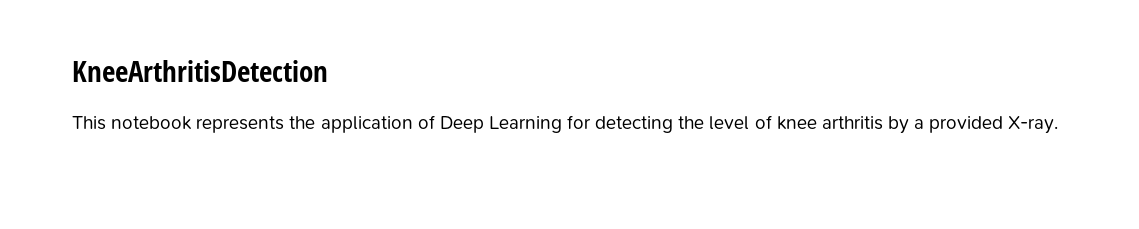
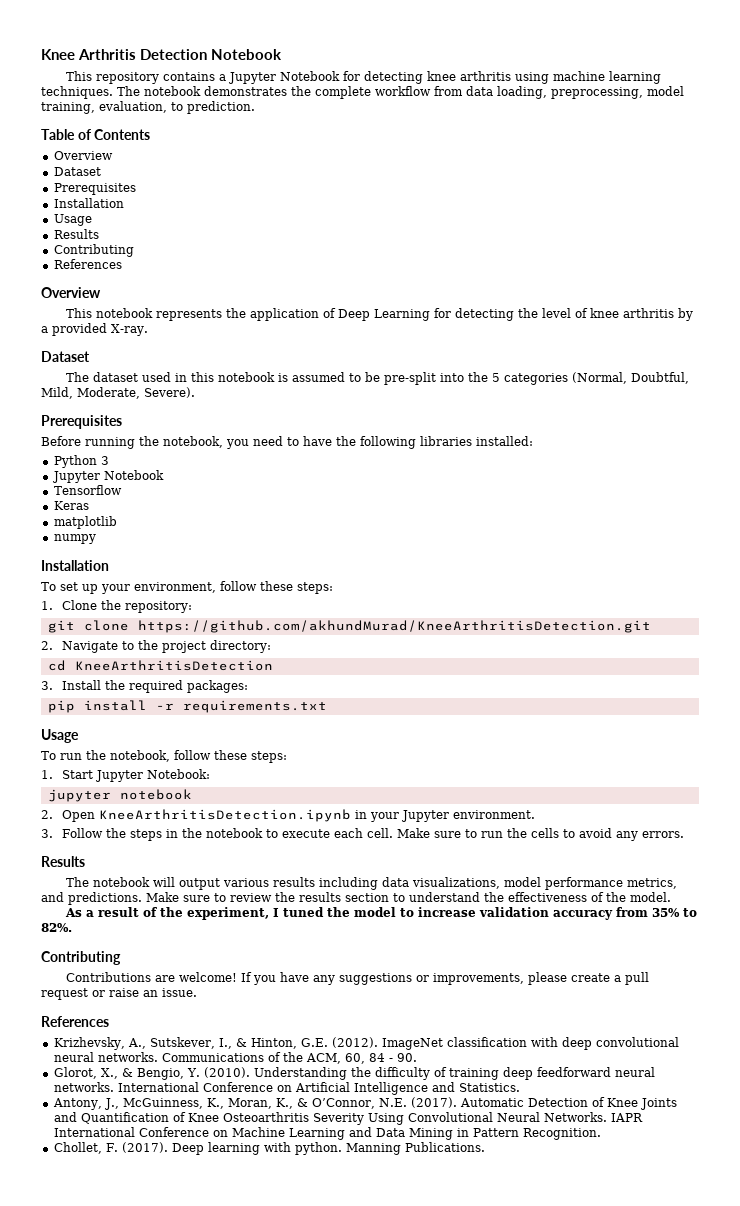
[72,60,328,82] KneeArthritisDetection -> [41,49,282,60] [65,71,661,84] [41,86,684,99] [41,101,255,114] [41,129,151,140] [53,151,113,160] [53,167,101,176] [53,183,136,195] [53,198,124,208] [53,214,92,226] [53,229,99,239] [53,244,134,257] [53,259,122,269] [41,287,101,298] Knee Arthritis Detection Notebook // This repository contains a Jupyter Notebook for detecting knee arthritis using machine learning techniques. The notebook demonstrates the complete workflow from data loading, preprocessing, model training, evaluation, to prediction. // Table of Contents // Overview // Dataset // Prerequisites // Installation // Usage // Results // Contributing // References // Overview
(1059, 125) none -> [41,351,90,362] [65,372,689,385] [41,387,195,399] [41,415,122,429] [41,436,533,449] [53,455,109,468] [51,470,164,483] [53,485,122,495] [53,501,89,510] [53,516,117,529] [53,534,96,544] [41,560,109,571] [41,581,333,594] [41,600,193,613] [47,620,651,633] [41,640,272,653] [47,660,273,671] [41,680,249,693] [47,700,327,713] [41,729,79,743] [41,750,287,763] [41,769,211,782] [47,789,192,802] [41,809,536,822] [41,828,685,841] [41,856,85,867] [65,877,677,890] [41,892,671,905] [64,907,697,920] [41,923,72,932] [41,951,121,965] [65,972,649,985] [41,988,197,1000] [41,1016,109,1027] [53,1037,679,1050] [53,1052,417,1064] [53,1067,655,1080] [53,1082,520,1095] [52,1097,677,1110] [53,1112,643,1125] [53,1127,601,1140] [53,1142,485,1155] // Dataset // The dataset used in this notebook is assumed to be pre-split into the 5 categories (Normal, Doubtful, Mild, Moderate, Severe). // Prerequisites // Before running the notebook, you need to have the following libraries installed: // Python 3 // Jupyter Notebook // Tensorflow // Keras // matplotlib // numpy // Installation // To set up your environment, follow these steps: // 1. Clone the repository: // git clone https://github.com/akhundMurad/KneeArthritisDetection.git // 2. Navigate to the project directory: // cd KneeArthritisDetection // 3. Install the required packages: // pip install -r requirements.txt // Usage // To run the notebook, follow these steps: // 1. Start Jupyter Notebook: // jupyter notebook // 2. Open KneeArthritisDetection.ipynb in your Jupyter environment. // 3. Follow the steps in the notebook to execute each cell. Make sure to run the cells to avoid any errors. // Results // The notebook will output various results including data visualizations, model performance metrics, and predictions. Make sure to review the results section to understand the effectiveness of the model. // As a result of the experiment, I tuned the model to increase validation accuracy from 35% to 82%. // Contributing // Contributions are welcome! If you have any suggestions or improvements, please create a pull request or raise an issue. // References // Krizhevsky, A., Sutskever, I., & Hinton, G.E. (2012). ImageNet classification with deep convolutional neural networks. Communications of the ACM, 60, 84 - 90. // Glorot, X., & Bengio, Y. (2010). Understanding the difficulty of training deep feedforward neural networks. International Conference on Artificial Intelligence and Statistics. // Antony, J., McGuinness, K., Moran, K., & O’Connor, N.E. (2017). Automatic Detection of Knee Joints and Quantification of Knee Osteoarthritis Severity Using Convolutional Neural Networks. IAPR International Conference on Machine Learning and Data Mining in Pattern Recognition. // Chollet, F. (2017). Deep learning with python. Manning Publications.

